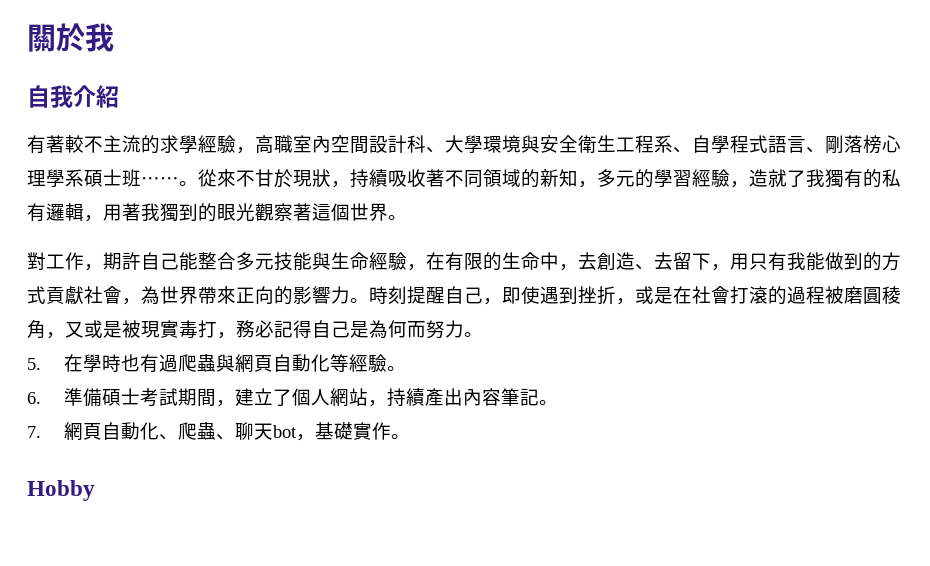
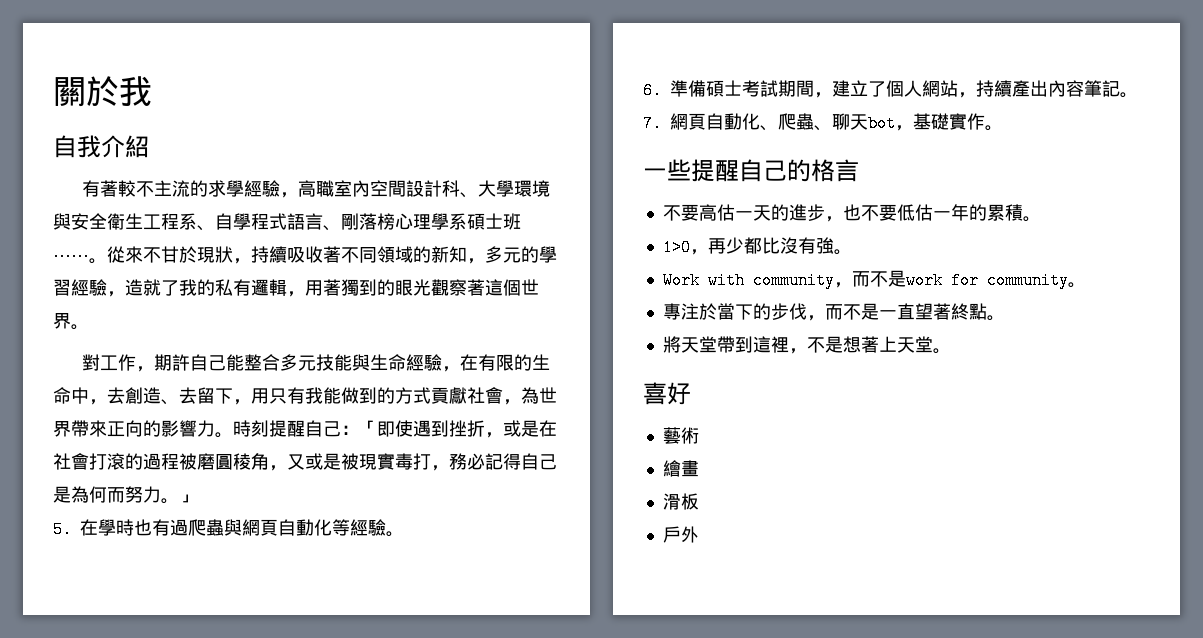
[825,169,863,188] 獨有 -> (197, 287) none
[141,203,160,221] 我 -> (341, 287) none
[483,298,502,305] ， -> [341,420,377,435] ：「
(483, 334) none -> [179,494,197,503] 」
[27,480,95,501] Hobby -> [643,159,859,182] [662,204,1041,222] [662,237,852,256] [662,270,1086,289] [662,303,1005,321] [662,336,951,354] [643,382,691,405] [662,427,699,444] [662,460,699,477] [662,493,699,510] [662,526,699,543] 一些提醒自己的格言 // 不要高估一天的進步，也不要低估一年的累積。 // 1>0，再少都比沒有強。 // Work with community，而不是work for community。 // 專注於當下的步伐，而不是一直望著終點。 // 將天堂帶到這裡，不是想著上天堂。 // 喜好 // 藝術 // 繪畫 // 滑板 // 戶外

